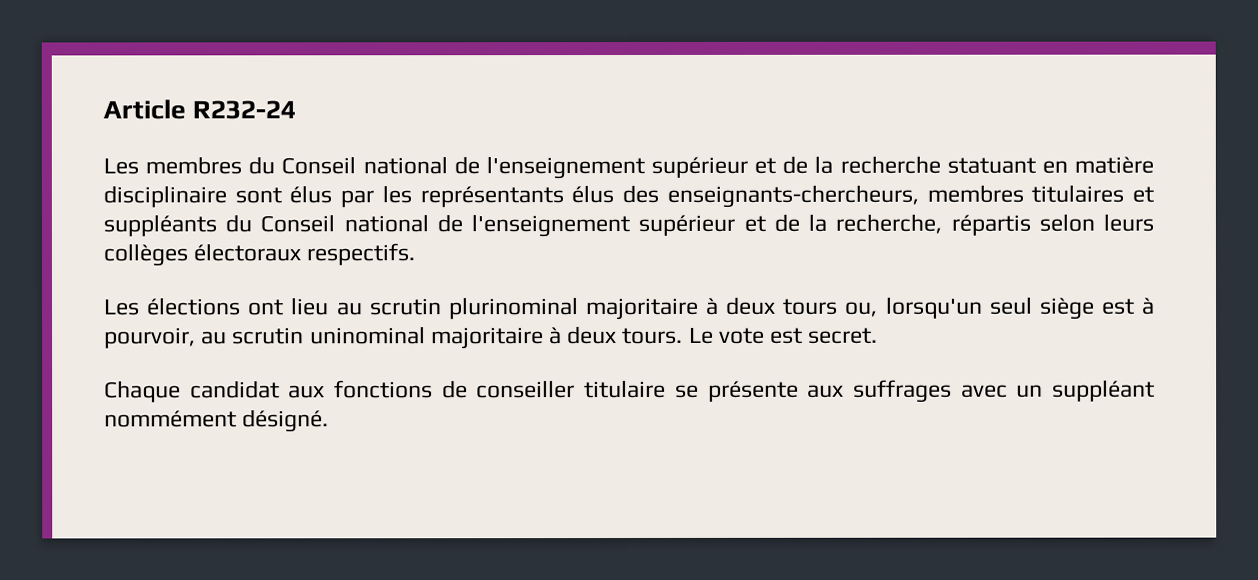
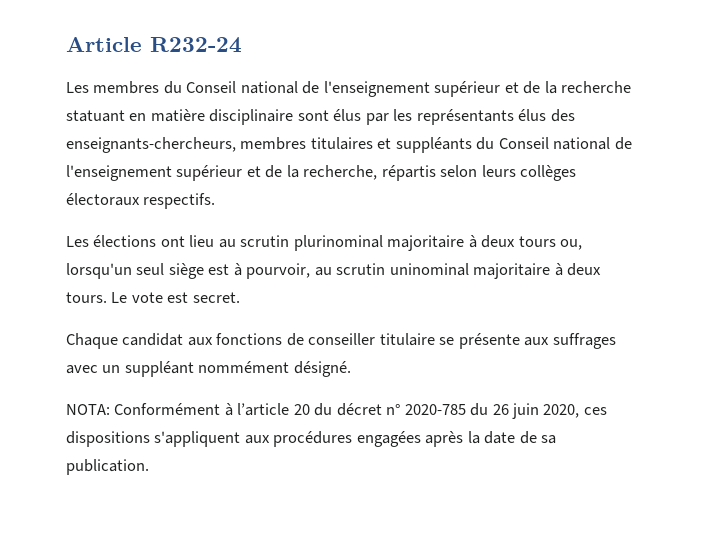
(330, 421) none -> [66,403,607,419] [66,431,557,447] [66,459,149,475] // NOTA: Conformément à l’article 20 du décret n° 2020-785 du 26 juin 2020, ces dispositions s'appliquent aux procédures engagées après la date de sa publication.

